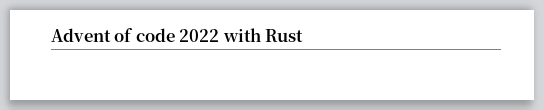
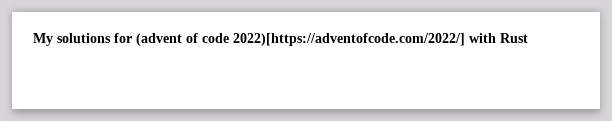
[51,28,111,42] Advent -> [33,33,182,46] My solutions for (advent
[179,29,220,42] 2022 -> [233,33,465,46] 2022)[https://adventofcode.com/2022/]

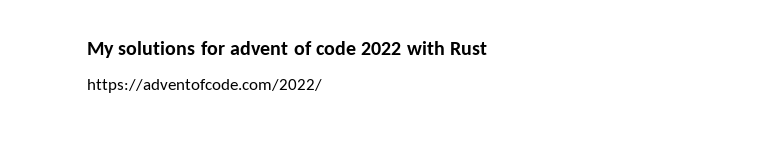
[136,33,182,46] (advent -> [230,41,289,55] advent
[233,33,465,46] 2022)[https://adventofcode.com/2022/] -> [361,42,402,55] 2022
(528, 38) none -> [87,79,322,93] // https://adventofcode.com/2022/

